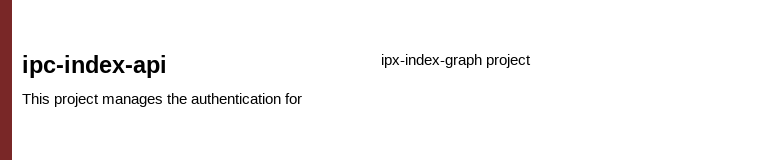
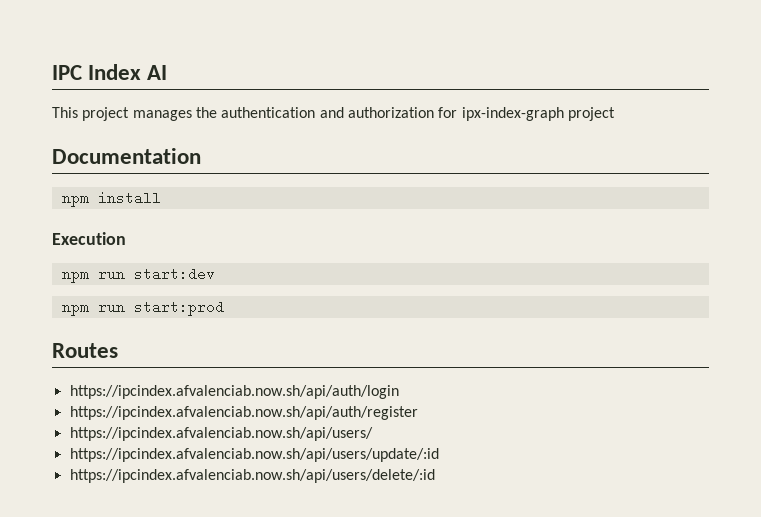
[22,55,167,78] ipc-index-api -> [52,64,168,80] IPC Index AI
(282, 98) none -> [319,107,434,118] and authorization
(532, 61) none -> [52,148,201,164] [61,191,161,207] [52,232,126,245] [61,267,215,283] [61,300,224,316] [52,343,118,358] [69,385,399,399] [69,406,418,420] [69,427,373,441] [69,448,439,462] [69,469,435,483] // Documentation // npm install // Execution // npm run start:dev // npm run start:prod // Routes // https://ipcindex.afvalenciab.now.sh/api/auth/login // https://ipcindex.afvalenciab.now.sh/api/auth/register // https://ipcindex.afvalenciab.now.sh/api/users/ // https://ipcindex.afvalenciab.now.sh/api/users/update/:id // https://ipcindex.afvalenciab.now.sh/api/users/delete/:id

